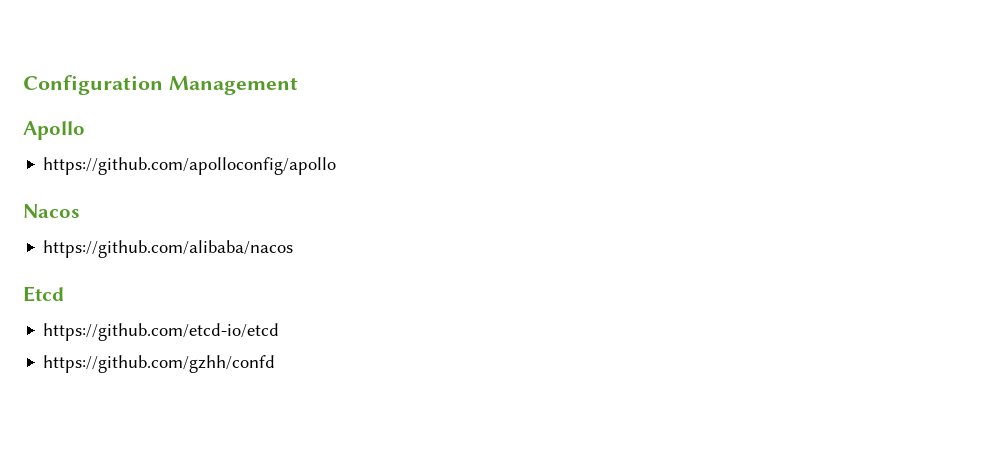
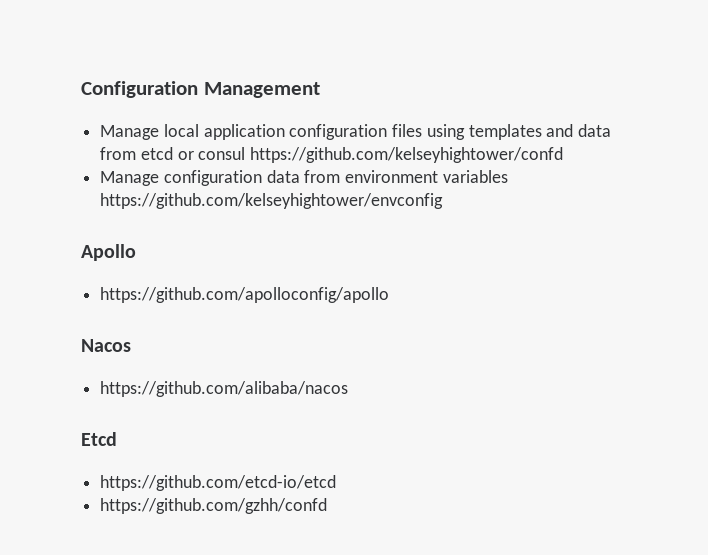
(298, 85) none -> [100,124,612,140] [100,147,564,163] [100,170,508,186] [100,193,444,209] // Manage local application configuration files using templates and data from etcd or consul https://github.com/kelseyhightower/confd // Manage configuration data from environment variables https://github.com/kelseyhightower/envconfig

